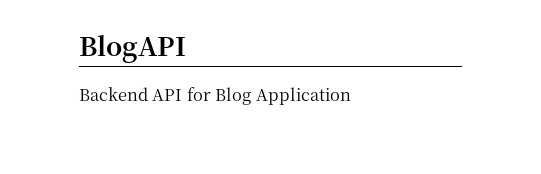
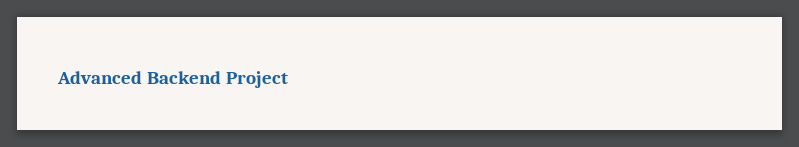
[79,35,186,63] [79,87,351,105] BlogAPI // Backend API for Blog Application -> [57,71,288,88] Advanced Backend Project

